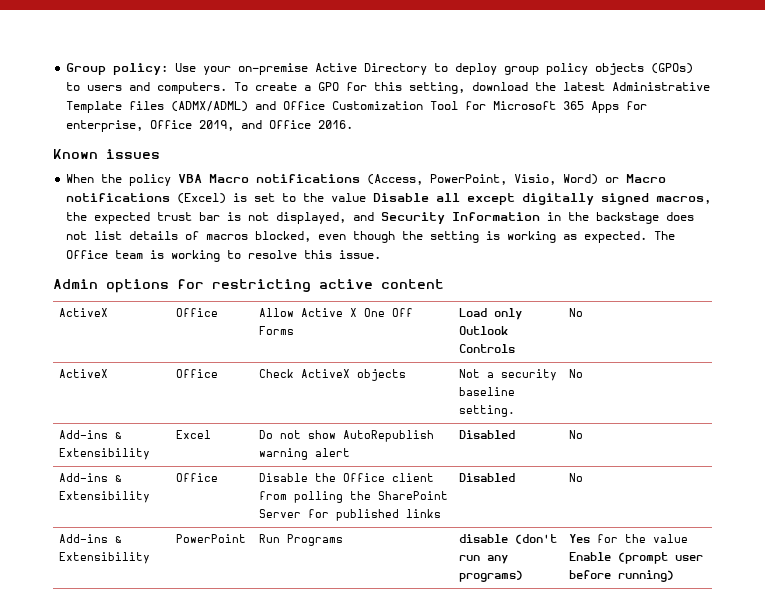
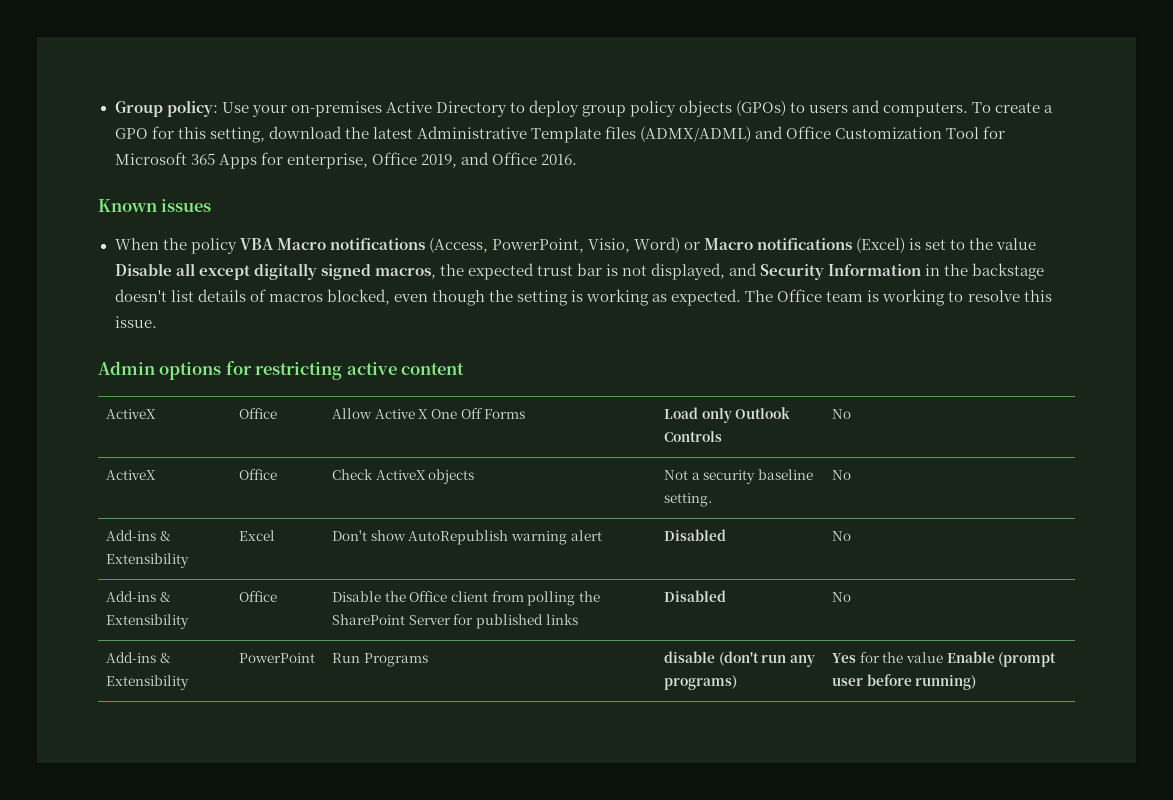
[238,63,309,75] on-premise -> [290,101,382,117] on-premises
[666,212,695,221] [66,231,88,240] does not -> [114,289,167,302] doesn't
[258,430,301,439] Do not -> [331,530,367,541] Don't

